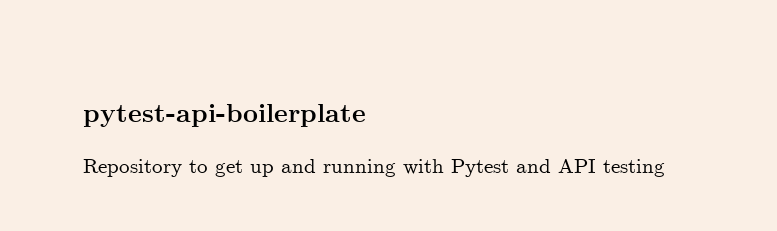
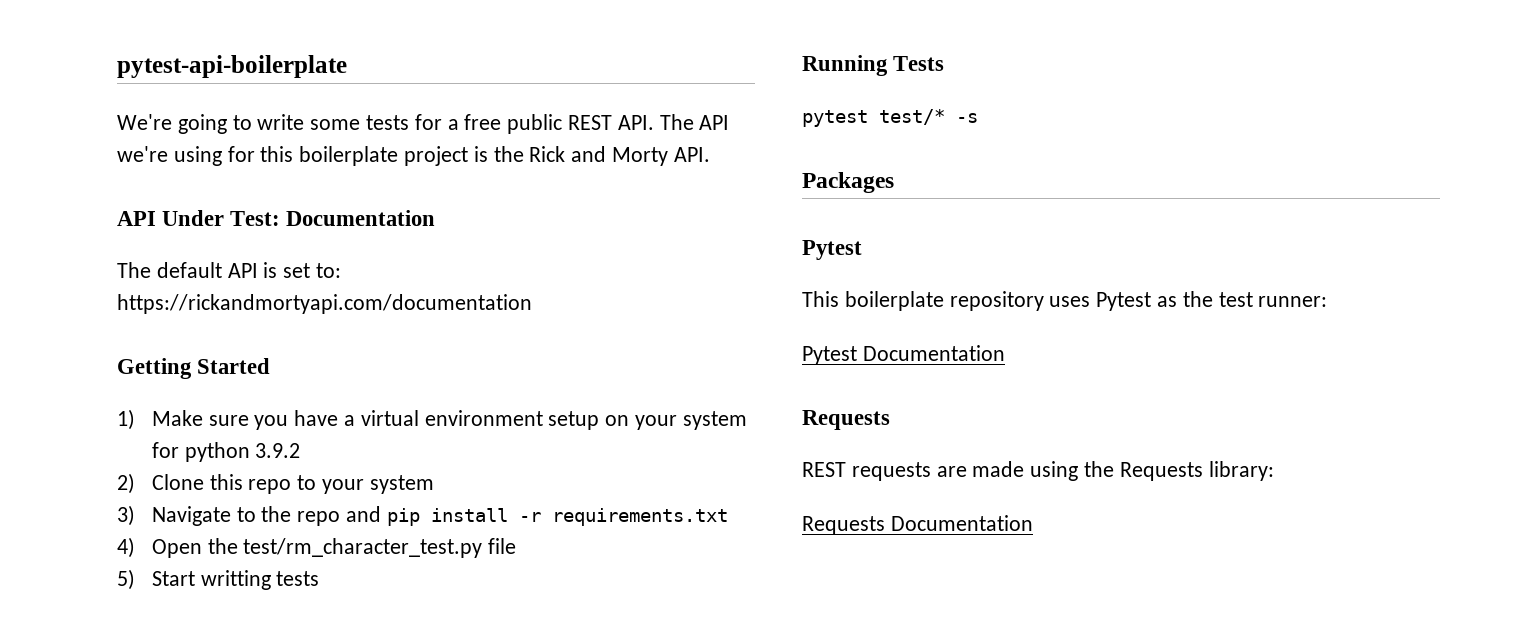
[83,159,665,177] Repository to get up and running with Pytest and API testing -> [117,114,730,134] [117,146,710,166] [117,210,436,226] [117,262,342,278] [117,294,532,314] [117,358,271,379] [117,409,747,430] [151,442,301,462] [117,473,434,494] [117,505,728,526] [117,537,517,558] [117,569,320,590] [802,55,945,76] [802,109,978,127] [802,172,894,193] [802,240,862,260] [802,291,1328,311] [802,345,1005,365] [802,410,890,430] [802,461,1274,481] [802,515,1033,535] We're going to write some tests for a free public REST API. The API we're using for this boilerplate project is the Rick and Morty API. // API Under Test: Documentation // The default API is set to: https://rickandmortyapi.com/documentation // Getting Started // 1) Make sure you have a virtual environment setup on your system for python 3.9.2 // 2) Clone this repo to your system // 3) Navigate to the repo and pip install -r requirements.txt // 4) Open the test/rm_character_test.py file // 5) Start writting tests // Running Tests // pytest test/* -s // Packages // Pytest // This boilerplate repository uses Pytest as the test runner: // Pytest Documentation // Requests // REST requests are made using the Requests library: // Requests Documentation

